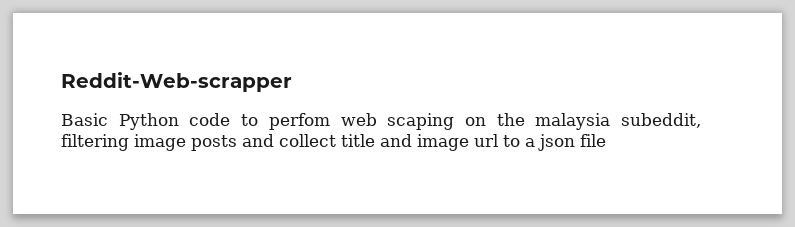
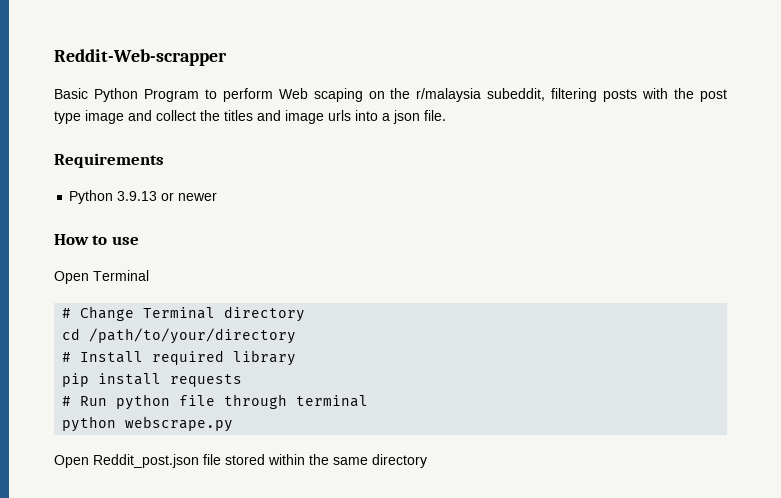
[189,113,377,130] code to perfom web -> [143,88,308,102] Program to perform Web
[535,113,611,130] malaysia -> [416,88,482,102] r/malaysia
[134,134,606,151] image posts and collect title and image url to a json file -> [603,88,727,102] [54,110,446,124] [54,153,164,168] [69,190,218,204] [54,234,139,245] [54,270,149,284] [62,306,306,322] [62,328,297,344] [62,350,297,366] [62,373,243,387] [62,394,369,410] [62,416,234,432] [54,454,427,468] posts with the post type image and collect the titles and image urls into a json file. // Requirements // Python 3.9.13 or newer // How to use // Open Terminal // # Change Terminal directory // cd /path/to/your/directory // # Install required library // pip install requests // # Run python file through terminal // python webscrape.py // Open Reddit_post.json file stored within the same directory

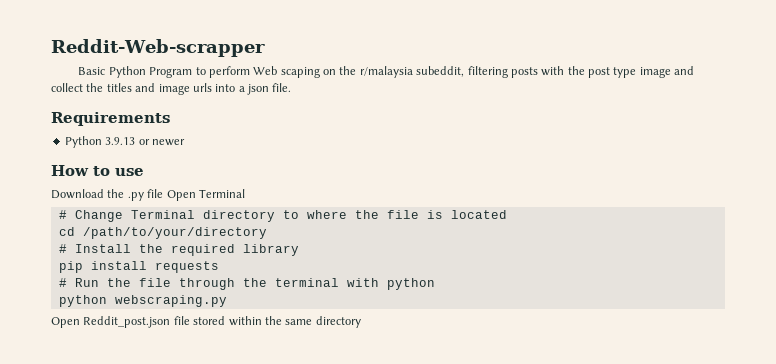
(139, 240) none -> [51,189,164,201] Download the .py file
(306, 314) none -> [282,210,507,219] to where the file is located
(144, 357) none -> [138,244,163,253] the
[116,394,171,410] python -> [106,278,131,287] the
(288, 401) none -> [242,278,267,287] the
[62,416,234,432] // python webscrape.py -> [346,278,435,290] [58,295,227,307] with python // python webscraping.py

